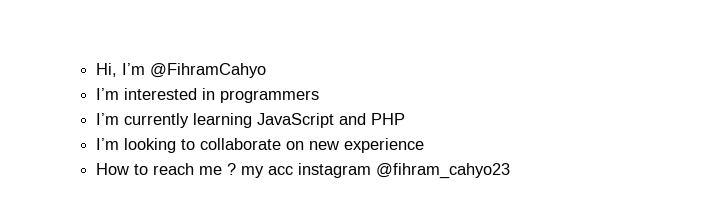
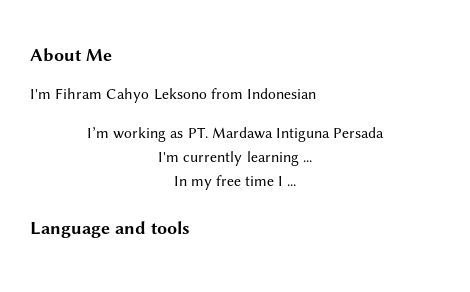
[96,63,267,78] [96,88,320,103] [96,113,406,128] [96,138,425,153] [96,163,511,179] Hi, I’m @FihramCahyo // I’m interested in programmers // I’m currently learning JavaScript and PHP // I’m looking to collaborate on new experience // How to reach me ? my acc instagram @fihram_cahyo23 -> [30,48,112,62] [30,88,316,103] [86,127,385,142] [158,151,312,166] [173,175,297,190] [30,221,190,238] About Me // I'm Fihram Cahyo Leksono from Indonesian // I’m working as PT. Mardawa Intiguna Persada // I'm currently learning ... // In my free time I ... // Language and tools

